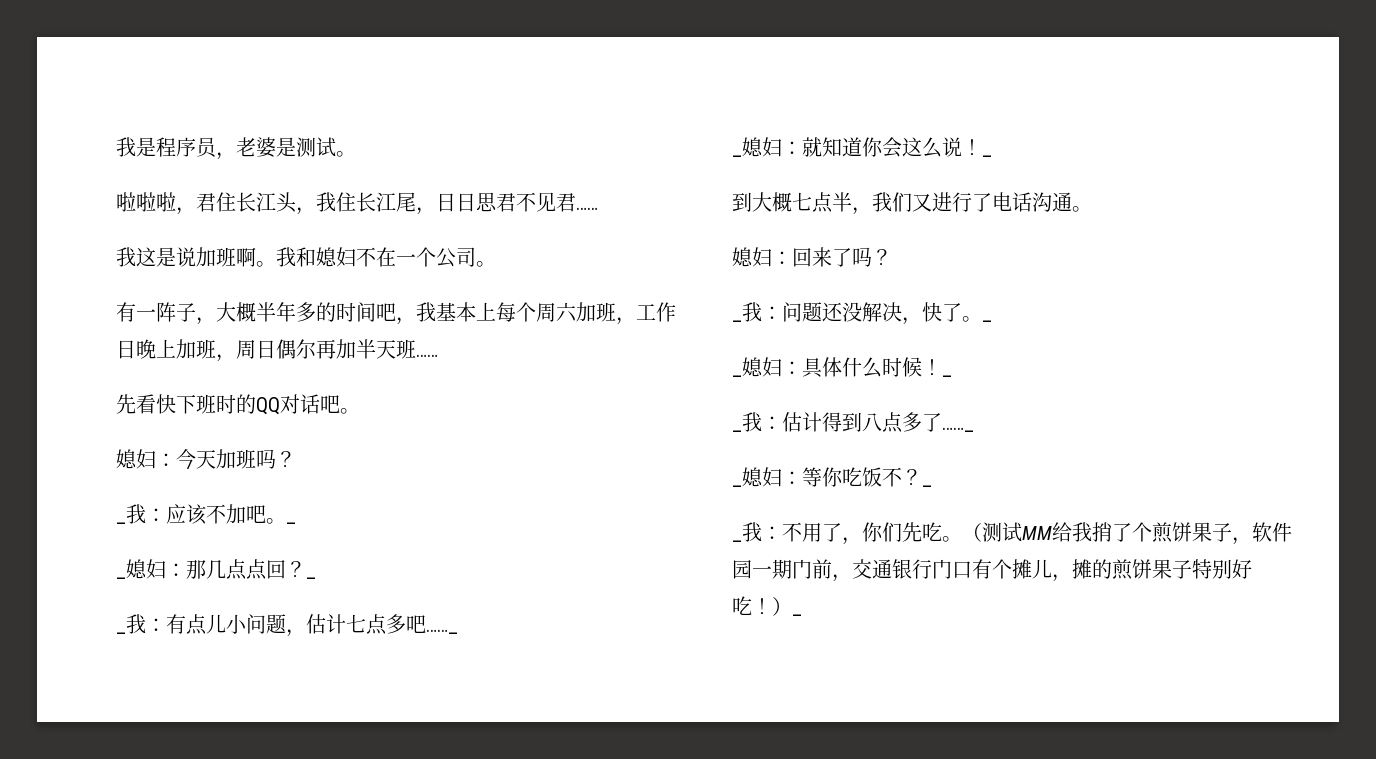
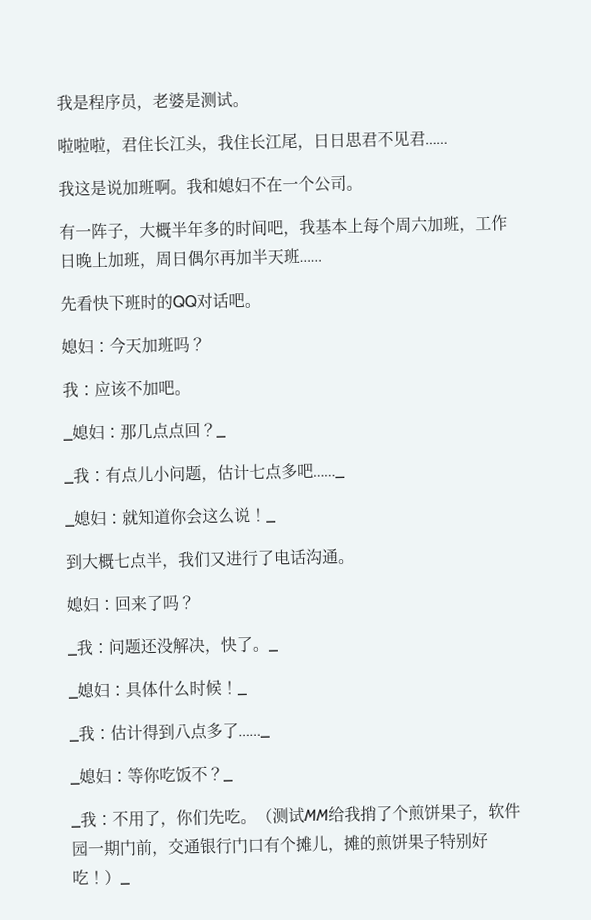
[116,522,126,524] _ -> (206, 344) none
[286,522,296,524] _ -> (191, 393) none

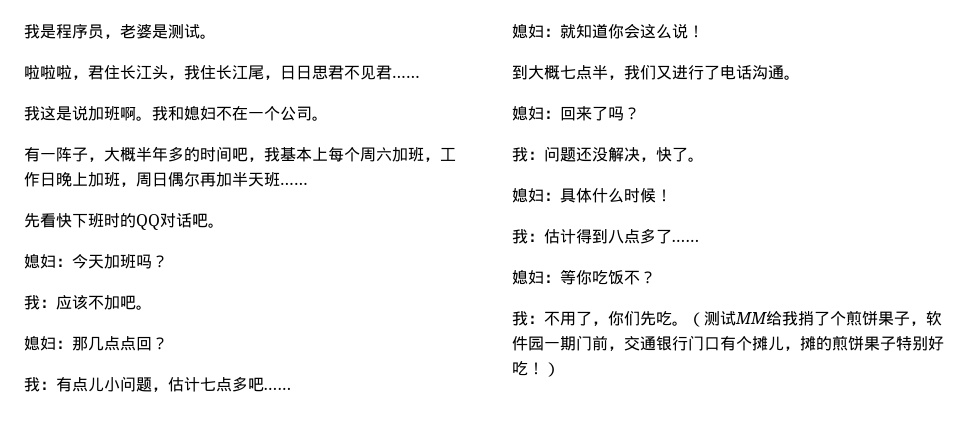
[63,438,73,441] _ -> (152, 307) none
[216,435,226,438] [64,481,74,484] _ // _ -> (168, 343) //
[313,473,345,479] [65,524,75,527] ……_ // _ -> [264,387,292,390] …… //
[266,520,276,523] _ -> (704, 31) none
[67,653,77,656] _ -> (640, 113) none
[268,649,278,652] [68,696,78,699] _ // _ -> (704, 159) //
[237,693,247,696] [69,739,79,742] _ // _ -> (672, 195) //
[238,733,270,739] [70,782,80,785] ……_ // _ -> [672,239,700,242] …… //
[223,779,233,782] [71,825,81,828] _ // _ -> (656, 277) //
[120,882,130,885] _ -> (560, 369) none

